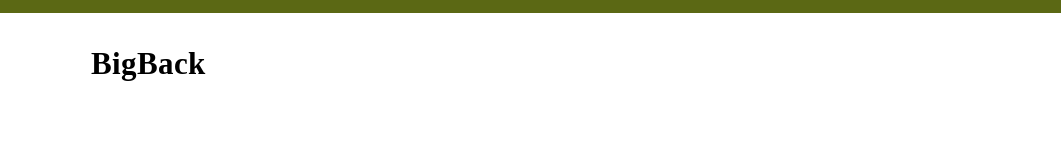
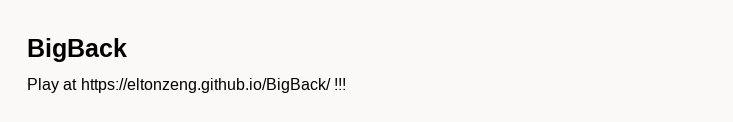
(206, 66) none -> [27,78,346,93] // Play at https://eltonzeng.github.io/BigBack/ !!!

